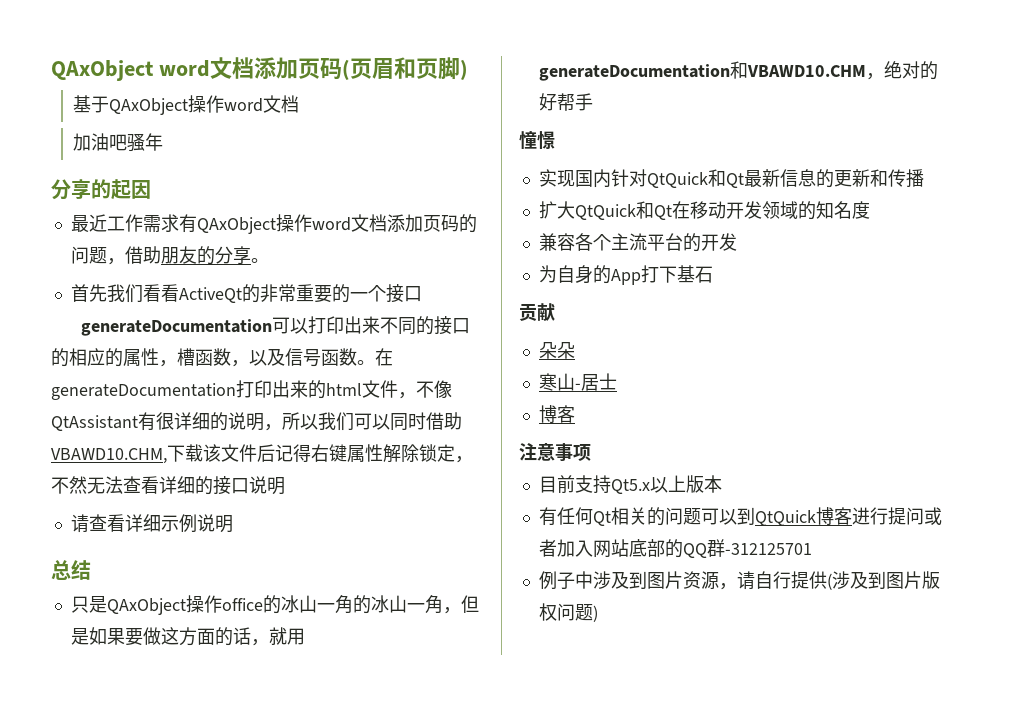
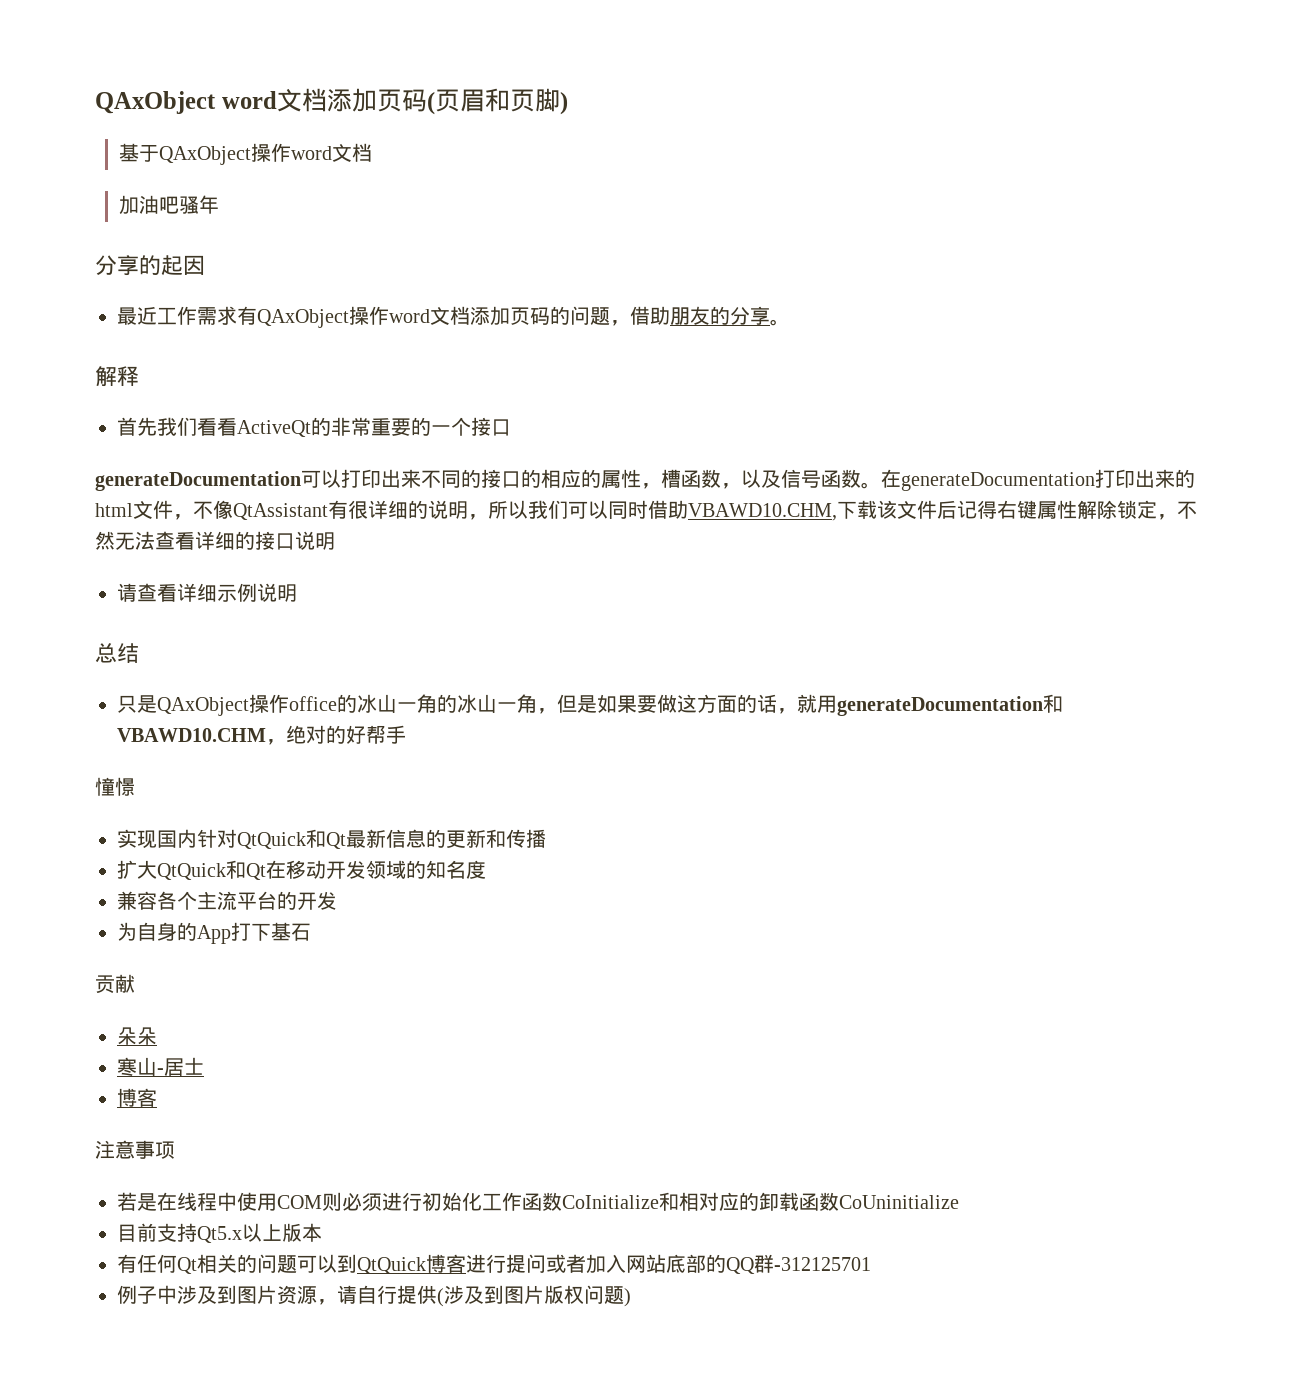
(269, 260) none -> [95,366,139,387] // 解释
(591, 452) none -> [117,1192,959,1211] // 若是在线程中使用COM则必须进行初始化工作函数CoInitialize和相对应的卸载函数CoUninitialize

